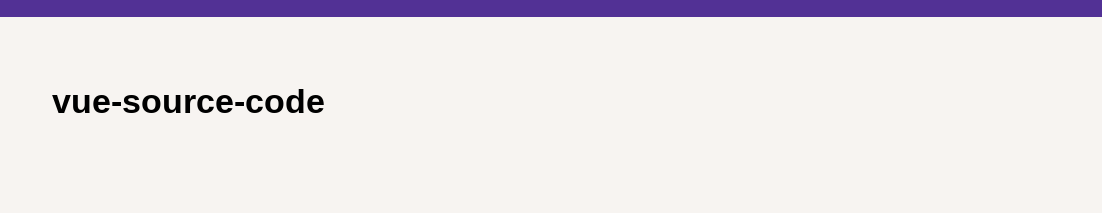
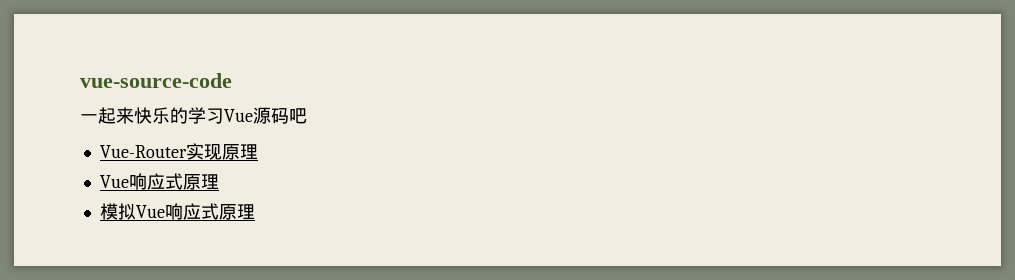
(325, 101) none -> [80,107,307,124] [99,143,258,160] [99,173,219,190] [99,203,255,220] // 一起来快乐的学习Vue源码吧 // Vue-Router实现原理 // Vue响应式原理 // 模拟Vue响应式原理

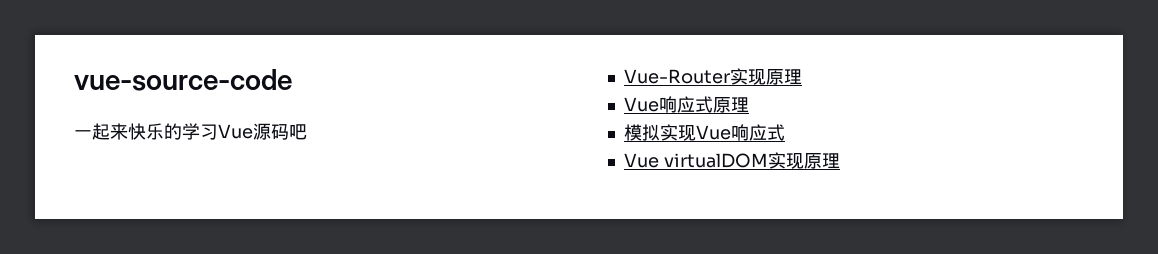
[135,203,219,220] Vue响应式 -> [659,124,785,141] [623,152,804,169] 实现Vue响应式 // Vue virtualDOM实现

